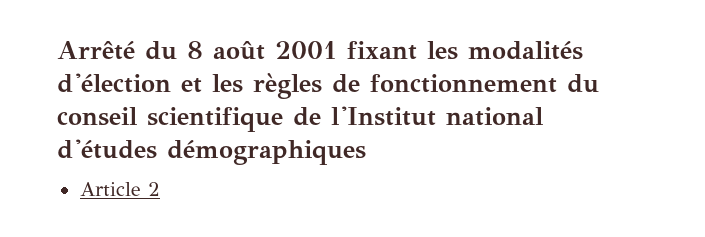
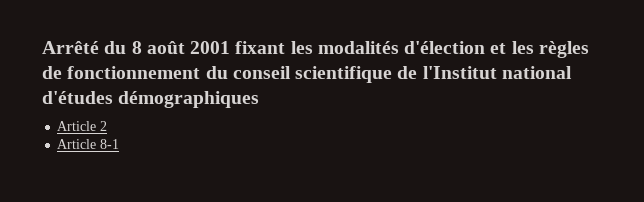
(160, 189) none -> [57,139,120,149] // Article 8-1

